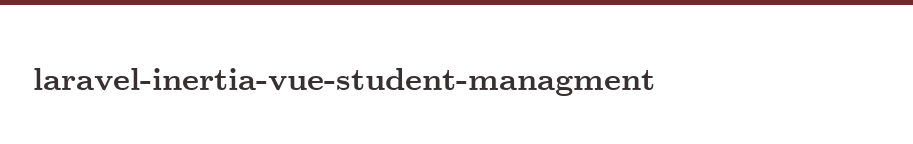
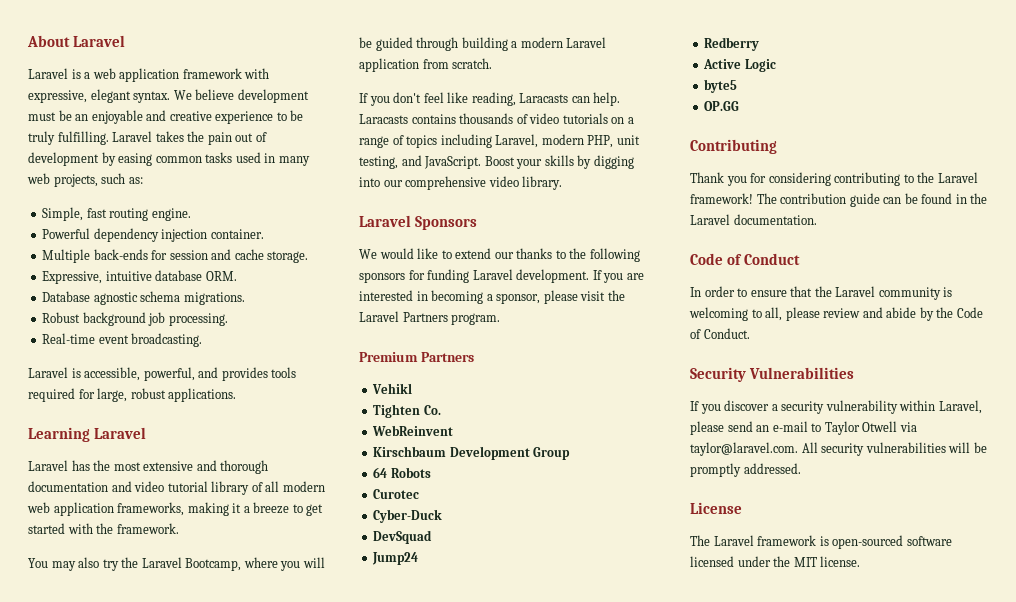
[33,68,655,96] laravel-inertia-vue-student-managment -> [27,35,125,47] [28,68,270,82] [28,89,309,103] [28,110,304,124] [28,131,267,145] [28,152,310,166] [27,173,143,187] [42,207,191,221] [42,228,264,242] [42,249,309,263] [42,270,237,284] [42,291,245,305] [42,312,228,326] [42,333,203,347] [28,367,297,381] [28,388,237,402] [28,427,146,442] [28,460,269,474] [28,481,325,495] [27,502,324,516] [28,523,179,534] [28,557,325,571] [359,37,607,51] [359,58,493,72] [359,92,621,106] [359,113,634,124] [359,134,640,148] [359,155,634,169] [359,176,563,190] [359,215,477,230] [359,248,640,262] [359,269,644,283] [359,290,625,304] [359,311,501,325] [359,352,474,362] [372,383,413,394] [373,404,441,418] [372,425,454,436] [373,446,571,460] [373,467,431,478] [373,489,420,499] [373,509,443,523] [373,530,433,544] [372,552,419,565] [704,37,760,51] [703,59,776,72] [704,79,738,93] [704,101,740,111] [690,139,777,154] [690,172,978,186] [690,193,988,207] [690,214,817,225] [690,253,800,265] [690,286,953,300] [689,307,983,321] [690,328,750,339] [690,367,854,382] [690,400,982,414] [690,421,917,435] [690,442,987,456] [690,463,801,477] [690,502,742,514] [690,535,952,549] [690,556,861,567] About Laravel // Laravel is a web application framework with expressive, elegant syntax. We believe development must be an enjoyable and creative experience to be truly fulfilling. Laravel takes the pain out of development by easing common tasks used in many web projects, such as: // Simple, fast routing engine. // Powerful dependency injection container. // Multiple back-ends for session and cache storage. // Expressive, intuitive database ORM. // Database agnostic schema migrations. // Robust background job processing. // Real-time event broadcasting. // Laravel is accessible, powerful, and provides tools required for large, robust applications. // Learning Laravel // Laravel has the most extensive and thorough documentation and video tutorial library of all modern web application frameworks, making it a breeze to get started with the framework. // You may also try the Laravel Bootcamp, where you will be guided through building a modern Laravel application from scratch. // If you don't feel like reading, Laracasts can help. Laracasts contains thousands of video tutorials on a range of topics including Laravel, modern PHP, unit testing, and JavaScript. Boost your skills by digging into our comprehensive video library. // Laravel Sponsors // We would like to extend our thanks to the following sponsors for funding Laravel development. If you are interested in becoming a sponsor, please visit the Laravel Partners program. // Premium Partners // Vehikl // Tighten Co. // WebReinvent // Kirschbaum Development Group // 64 Robots // Curotec // Cyber-Duck // DevSquad // Jump24 // Redberry // Active Logic // byte5 // OP.GG // Contributing // Thank you for considering contributing to the Laravel framework! The contribution guide can be found in the Laravel documentation. // Code of Conduct // In order to ensure that the Laravel community is welcoming to all, please review and abide by the Code of Conduct. // Security Vulnerabilities // If you discover a security vulnerability within Laravel, please send an e-mail to Taylor Otwell via taylor@laravel.com. All security vulnerabilities will be promptly addressed. // License // The Laravel framework is open-sourced software licensed under the MIT license.

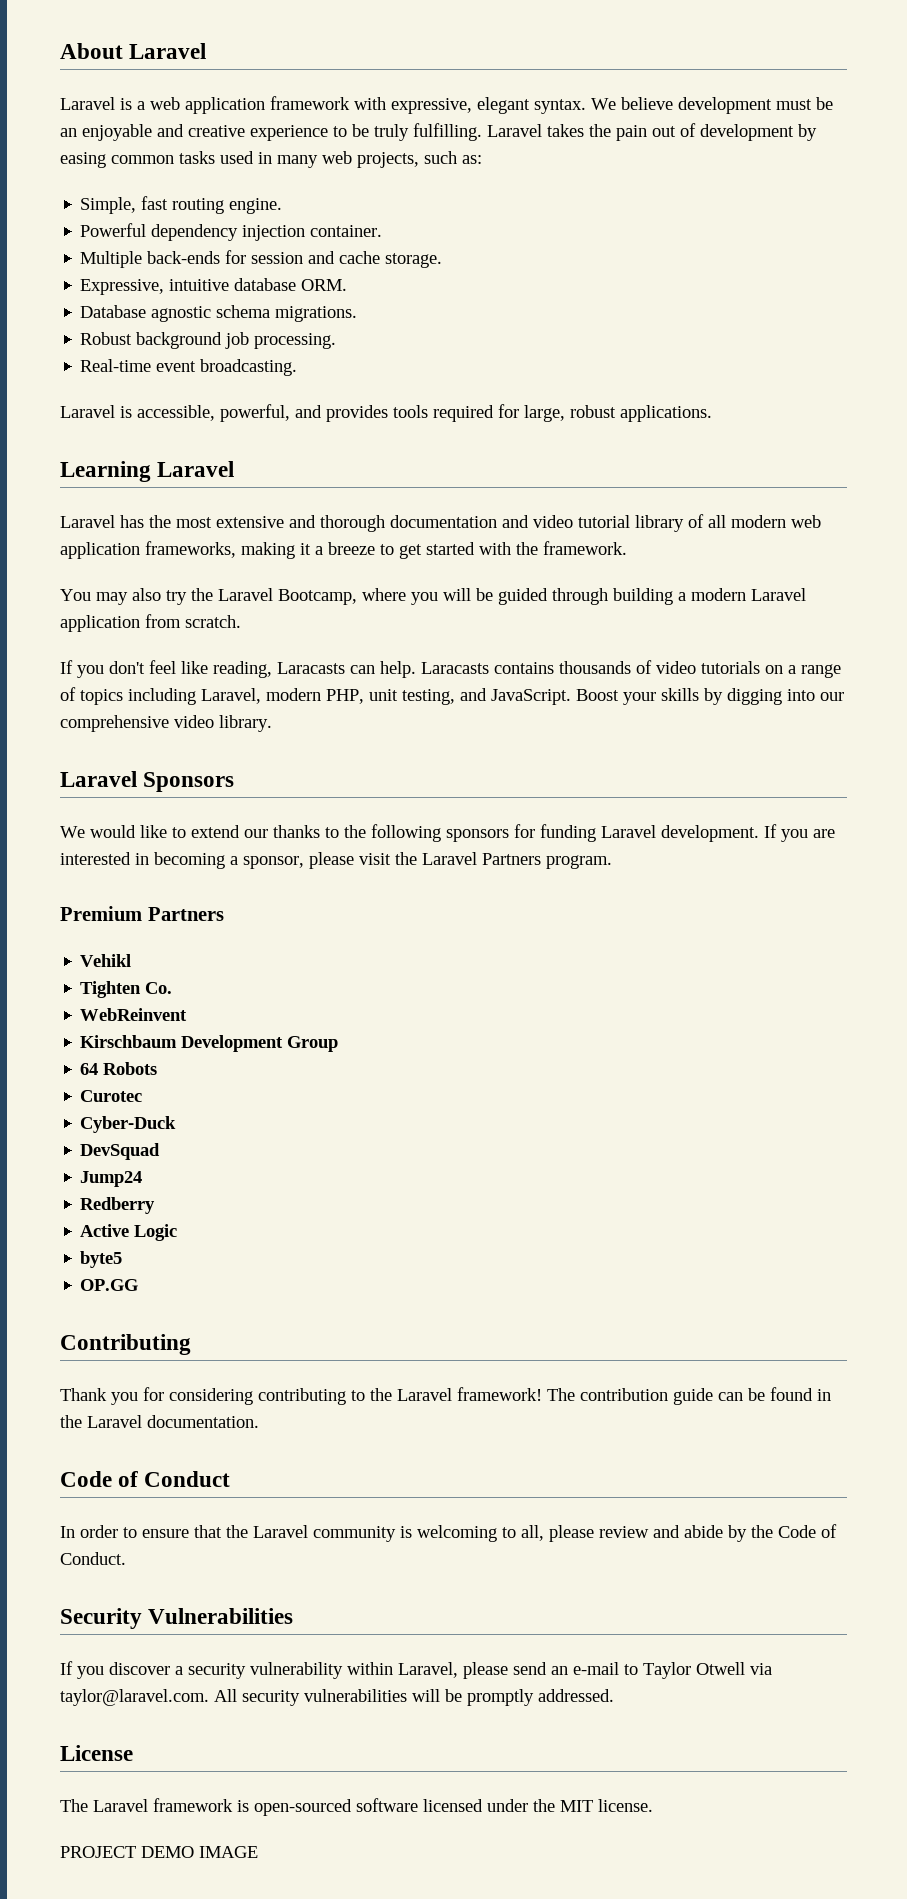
(861, 561) none -> [60,1846,258,1858] // PROJECT DEMO IMAGE

